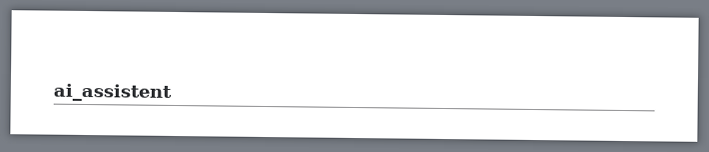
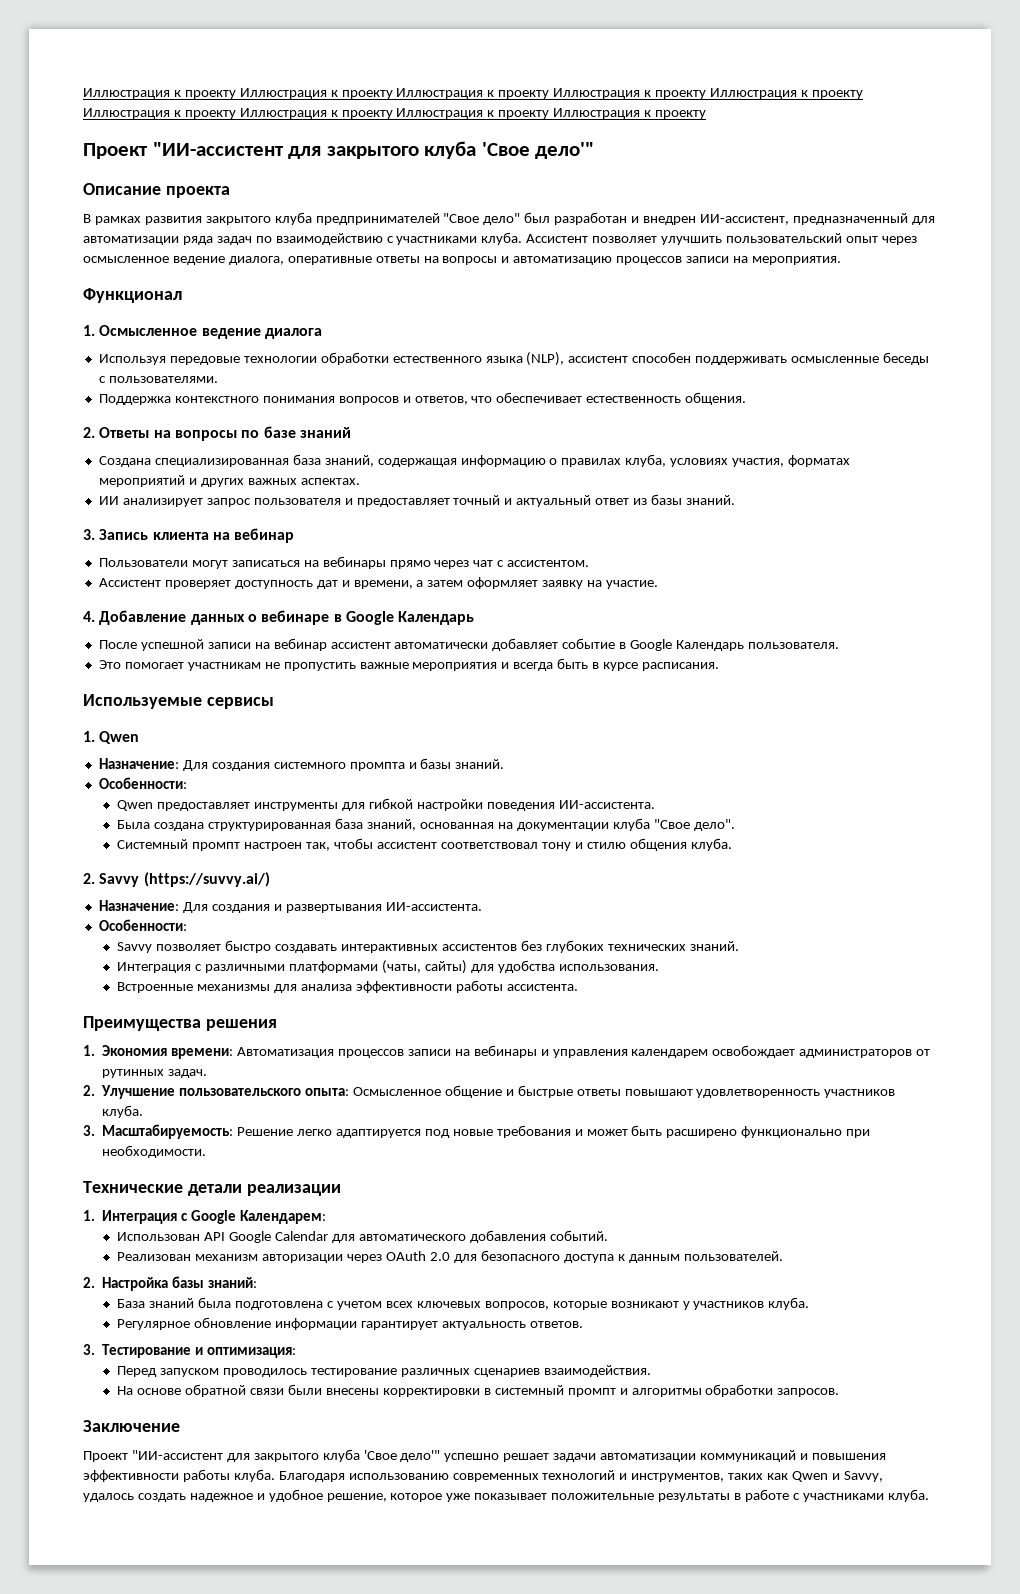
[53,83,172,102] ai_assistent -> [83,88,863,99] [83,108,707,119] [83,141,595,159] [83,183,230,198] [83,212,935,225] [83,232,917,245] [83,256,841,265] [83,288,182,303] [83,325,322,339] [98,352,930,366] [98,376,218,383] [98,392,747,405] [83,426,351,441] [98,454,851,467] [98,475,360,487] [98,494,735,507] [83,528,295,543] [98,556,590,569] [98,577,659,589] [83,610,475,625] [98,638,839,651] [98,658,719,671] [83,694,274,709] [83,731,140,744] [98,758,505,771] [98,777,187,789] [117,798,655,811] [117,818,735,831] [117,838,732,851] [83,872,270,887] [98,900,482,913] [98,919,187,931] [117,940,739,953] [117,960,659,974] [117,980,578,993] [83,1016,277,1031] [83,1045,931,1059] [102,1069,208,1078] [83,1085,896,1099] [102,1105,144,1118] [83,1124,871,1139] [102,1145,207,1158] [83,1181,341,1196] [83,1210,326,1224] [117,1230,608,1243] [117,1250,783,1263] [83,1276,258,1291] [117,1297,810,1310] [117,1317,584,1330] [83,1344,297,1358] [117,1365,651,1377] [117,1384,840,1397] [83,1420,180,1432] [83,1449,886,1462] [83,1469,883,1482] [83,1489,929,1502] Иллюстрация к проекту Иллюстрация к проекту Иллюстрация к проекту Иллюстрация к проекту Иллюстрация к проекту Иллюстрация к проекту Иллюстрация к проекту Иллюстрация к проекту Иллюстрация к проекту // Проект "ИИ-ассистент для закрытого клуба 'Свое дело'" // Описание проекта // В рамках развития закрытого клуба предпринимателей "Свое дело" был разработан и внедрен ИИ-ассистент, предназначенный для автоматизации ряда задач по взаимодействию с участниками клуба. Ассистент позволяет улучшить пользовательский опыт через осмысленное ведение диалога, оперативные ответы на вопросы и автоматизацию процессов записи на мероприятия. // Функционал // 1. Осмысленное ведение диалога // Используя передовые технологии обработки естественного языка (NLP), ассистент способен поддерживать осмысленные беседы с пользователями. // Поддержка контекстного понимания вопросов и ответов, что обеспечивает естественность общения. // 2. Ответы на вопросы по базе знаний // Создана специализированная база знаний, содержащая информацию о правилах клуба, условиях участия, форматах мероприятий и других важных аспектах. // ИИ анализирует запрос пользователя и предоставляет точный и актуальный ответ из базы знаний. // 3. Запись клиента на вебинар // Пользователи могут записаться на вебинары прямо через чат с ассистентом. // Ассистент проверяет доступность дат и времени, а затем оформляет заявку на участие. // 4. Добавление данных о вебинаре в Google Календарь // После успешной записи на вебинар ассистент автоматически добавляет событие в Google Календарь пользователя. // Это помогает участникам не пропустить важные мероприятия и всегда быть в курсе расписания. // Используемые сервисы // 1. Qwen // Назначение: Для создания системного промпта и базы знаний. // Особенности: // Qwen предоставляет инструменты для гибкой настройки поведения ИИ-ассистента. // Была создана структурированная база знаний, основанная на документации клуба "Свое дело". // Системный промпт настроен так, чтобы ассистент соответствовал тону и стилю общения клуба. // 2. Savvy (https://suvvy.ai/) // Назначение: Для создания и развертывания ИИ-ассистента. // Особенности: // Savvy позволяет быстро создавать интерактивных ассистентов без глубоких технических знаний. // Интеграция с различными платформами (чаты, сайты) для удобства использования. // Встроенные механизмы для анализа эффективности работы ассистента. // Преимущества решения // 1. Экономия времени: Автоматизация процессов записи на вебинары и управления календарем освобождает администраторов от рутинных задач. // 2. Улучшение пользовательского опыта: Осмысленное общение и быстрые ответы повышают удовлетворенность участников клуба. // 3. Масштабируемость: Решение легко адаптируется под новые требования и может быть расширено функционально при необходимости. // Технические детали реализации // 1. Интеграция с Google Календарем: // Использован API Google Calendar для автоматического добавления событий. // Реализован механизм авторизации через OAuth 2.0 для безопасного доступа к данным пользователей. // 2. Настройка базы знаний: // База знаний была подготовлена с учетом всех ключевых вопросов, которые возникают у участников клуба. // Регулярное обновление информации гарантирует актуальность ответов. // 3. Тестирование и оптимизация: // Перед запуском проводилось тестирование различных сценариев взаимодействия. // На основе обратной связи были внесены корректировки в системный промпт и алгоритмы обработки запросов. // Заключение // Проект "ИИ-ассистент для закрытого клуба 'Свое дело'" успешно решает задачи автоматизации коммуникаций и повышения эффективности работы клуба. Благодаря использованию современных технологий и инструментов, таких как Qwen и Savvy, удалось создать надежное и удобное решение, которое уже показывает положительные результаты в работе с участниками клуба.

